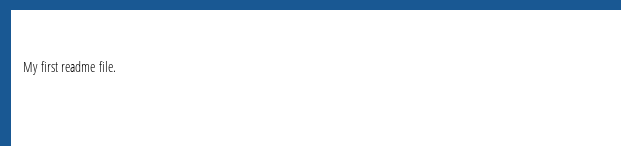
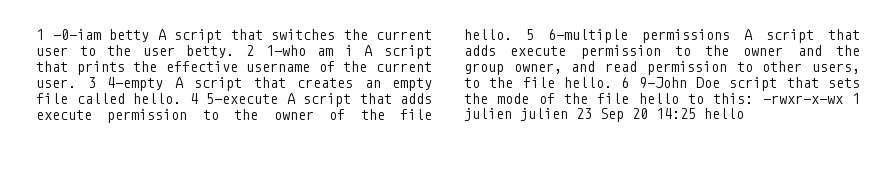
[23,61,116,75] My first readme file. -> [36,29,432,43] [36,45,433,59] [36,61,432,75] [36,77,432,91] [36,93,432,107] [36,109,432,123] [464,29,860,43] [464,45,860,59] [464,61,860,75] [464,77,860,91] [464,93,860,104] [464,108,744,122] 1 -0-iam betty A script that switches the current user to the user betty. 2 1-who am i A script that prints the effective username of the current user. 3 4-empty A script that creates an empty file called hello. 4 5-execute A script that adds execute permission to the owner of the file hello. 5 6-multiple permissions A script that adds execute permission to the owner and the group owner, and read permission to other users, to the file hello. 6 9-John Doe script that sets the mode of the file hello to this: -rwxr-x-wx 1 julien julien 23 Sep 20 14:25 hello

